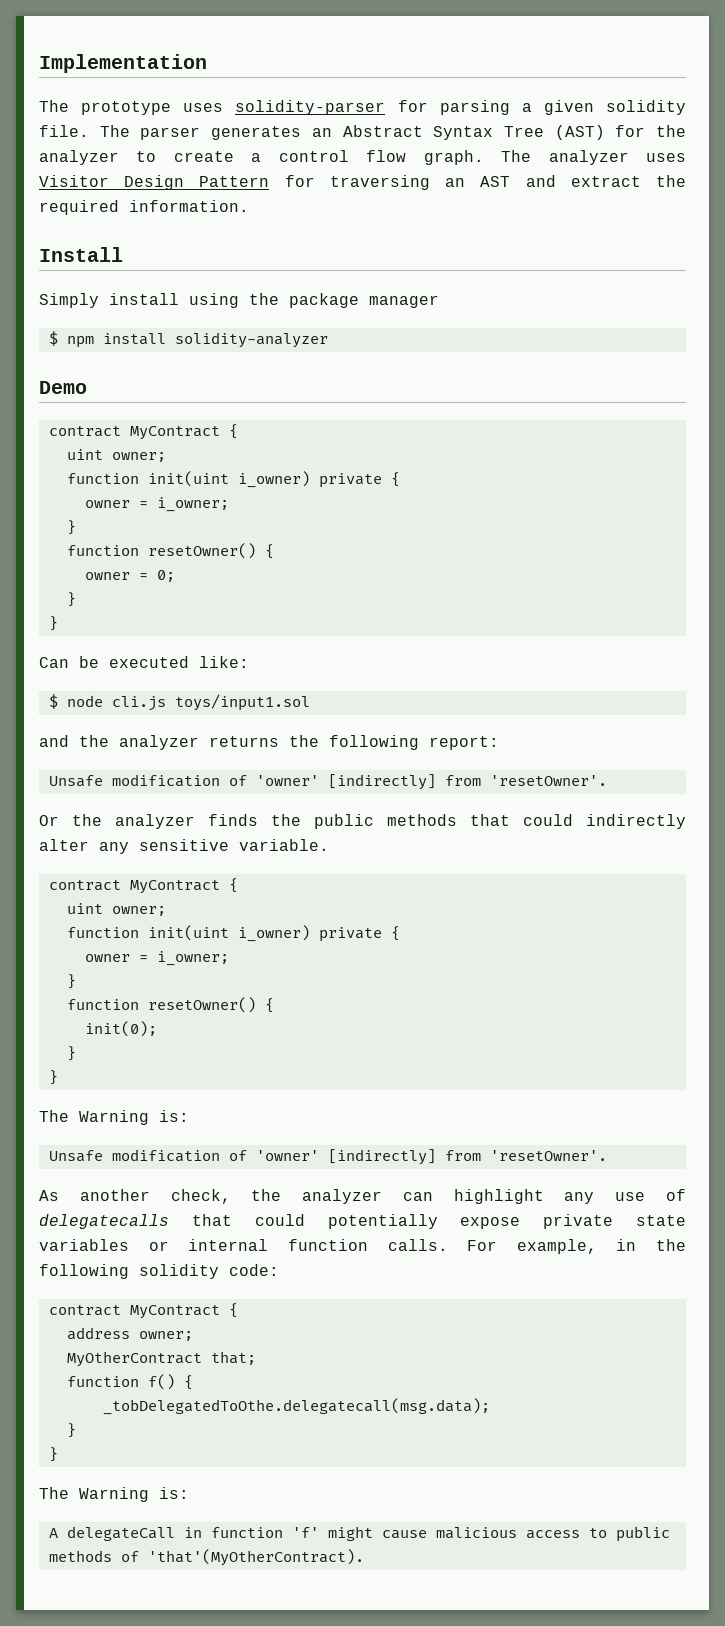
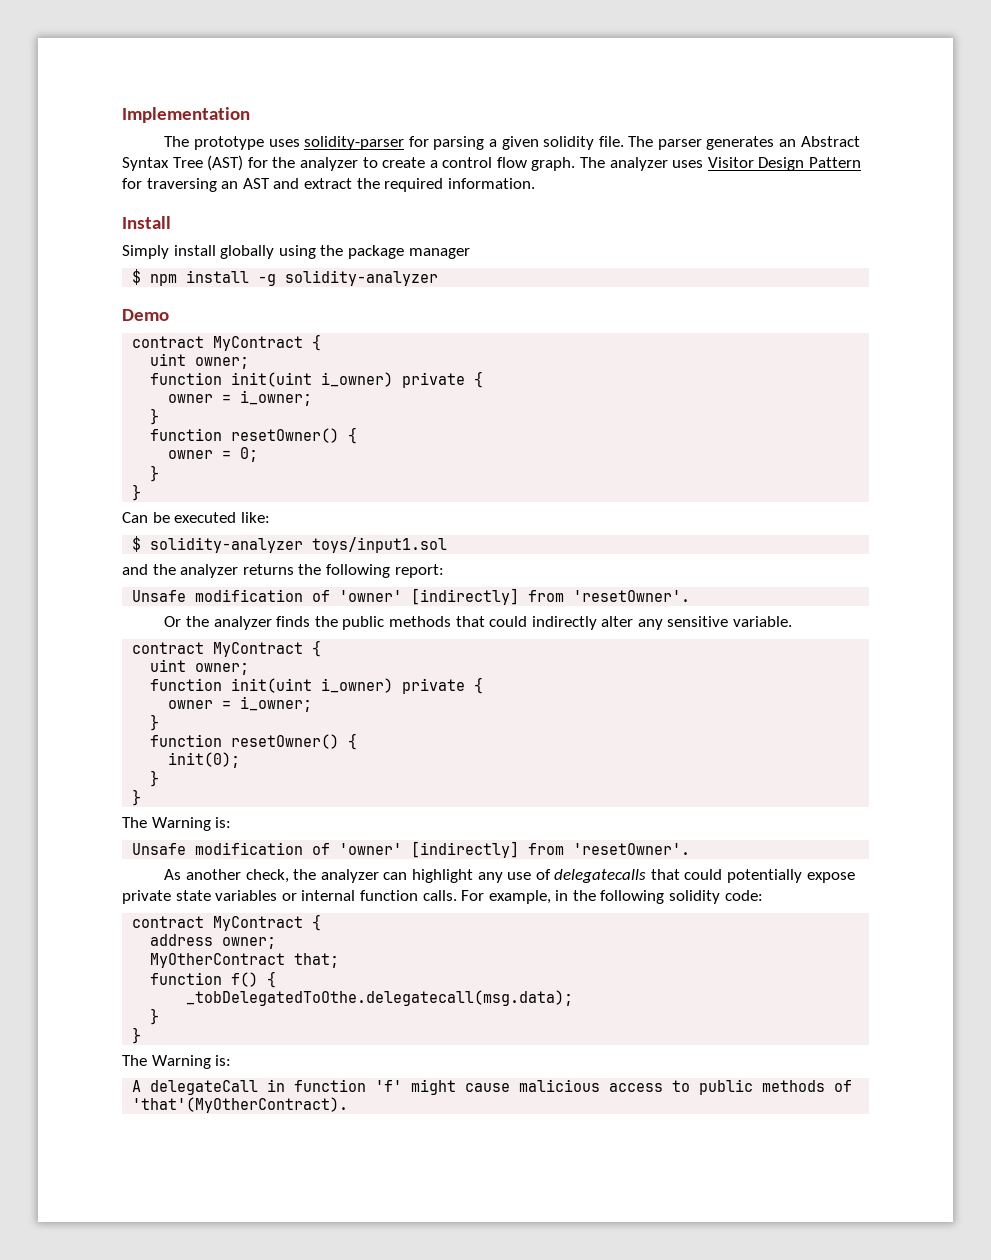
(179, 299) none -> [220,245,275,259] globally
(166, 339) none -> [258,274,277,286] -g
[66,695,166,711] node cli.js -> [150,537,304,553] solidity-analyzer

